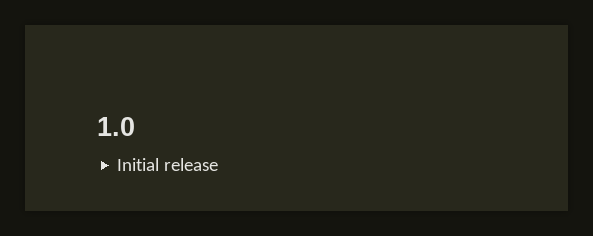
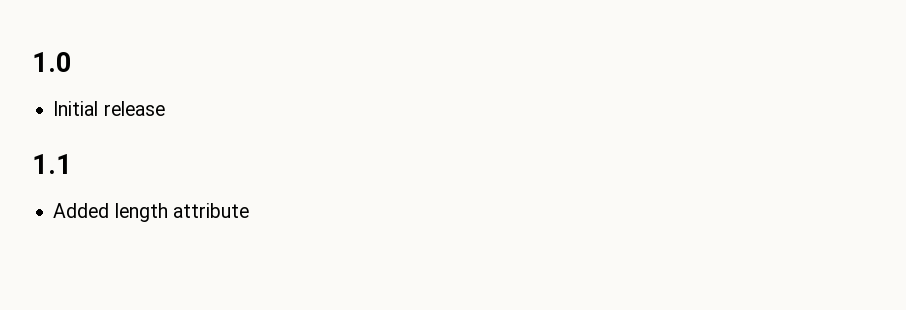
(219, 164) none -> [32,154,72,174] [53,203,249,222] // 1.1 // Added length attribute

